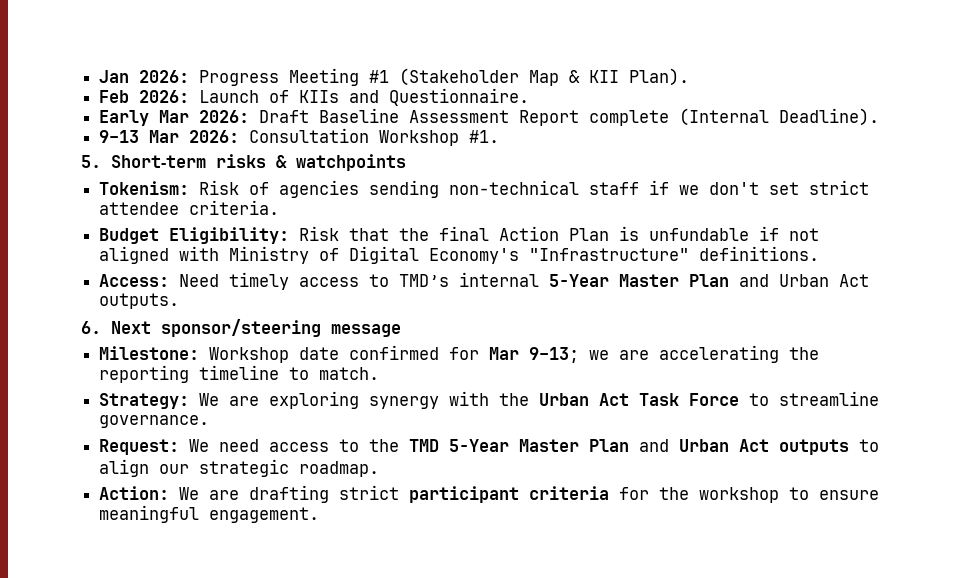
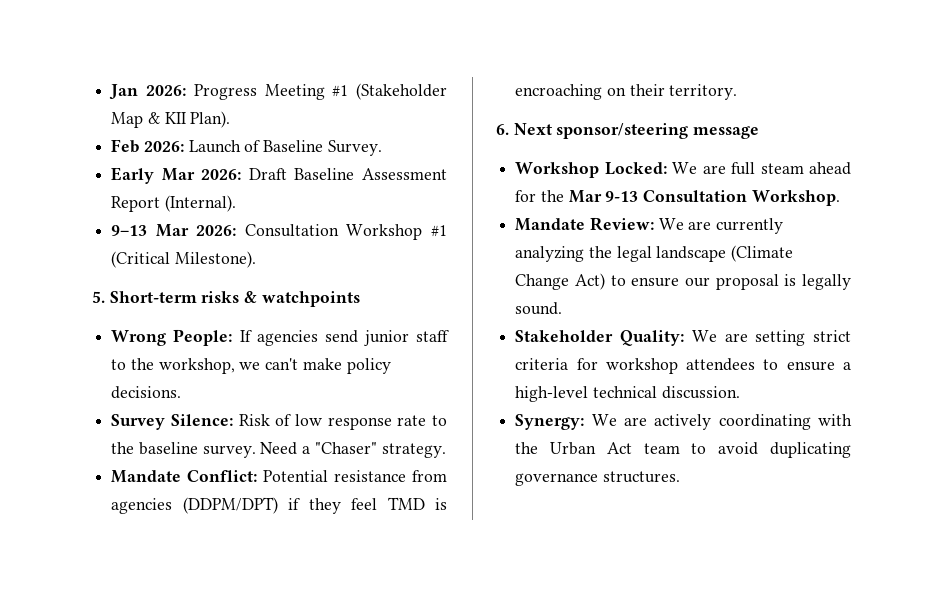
[299,88,530,106] KIIs and Questionnaire. -> [263,140,382,156] Baseline Survey.
[589,108,880,126] complete (Internal Deadline). -> [164,195,236,212] (Internal).
[469,130,500,143] #1. -> [431,225,448,237] [111,251,256,268] #1 (Critical Milestone).
[99,180,870,198] [99,200,280,215] [99,226,820,244] [99,246,820,264] [99,272,870,290] [99,293,180,309] [81,319,401,337] [99,345,820,363] [99,365,380,383] [99,391,880,409] [99,415,210,428] [99,439,880,455] [99,459,380,477] [99,485,880,503] [99,505,320,523] Tokenism: Risk of agencies sending non-technical staff if we don't set strict attendee criteria. // Budget Eligibility: Risk that the final Action Plan is unfundable if not aligned with Ministry of Digital Economy's "Infrastructure" definitions. // Access: Need timely access to TMD’s internal 5-Year Master Plan and Urban Act outputs. // 6. Next sponsor/steering message // Milestone: Workshop date confirmed for Mar 9–13; we are accelerating the reporting timeline to match. // Strategy: We are exploring synergy with the Urban Act Task Force to streamline governance. // Request: We need access to the TMD 5-Year Master Plan and Urban Act outputs to align our strategic roadmap. // Action: We are drafting strict participant criteria for the workshop to ensure meaningful engagement. -> [111,329,449,346] [111,358,391,374] [111,386,182,399] [111,414,448,430] [111,442,446,458] [111,470,447,483] [111,497,447,514] [515,84,738,100] [496,123,760,139] [515,162,851,178] [515,190,840,206] [515,217,784,234] [515,245,794,262] [515,273,851,290] [515,302,563,315] [515,330,851,346] [515,358,851,374] [515,386,740,402] [515,414,852,430] [515,442,851,458] [515,471,680,486] Wrong People: If agencies send junior staff to the workshop, we can't make policy decisions. // Survey Silence: Risk of low response rate to the baseline survey. Need a "Chaser" strategy. // Mandate Conflict: Potential resistance from agencies (DDPM/DPT) if they feel TMD is encroaching on their territory. // 6. Next sponsor/steering message // Workshop Locked: We are full steam ahead for the Mar 9-13 Consultation Workshop. // Mandate Review: We are currently analyzing the legal landscape (Climate Change Act) to ensure our proposal is legally sound. // Stakeholder Quality: We are setting strict criteria for workshop attendees to ensure a high-level technical discussion. // Synergy: We are actively coordinating with the Urban Act team to avoid duplicating governance structures.

